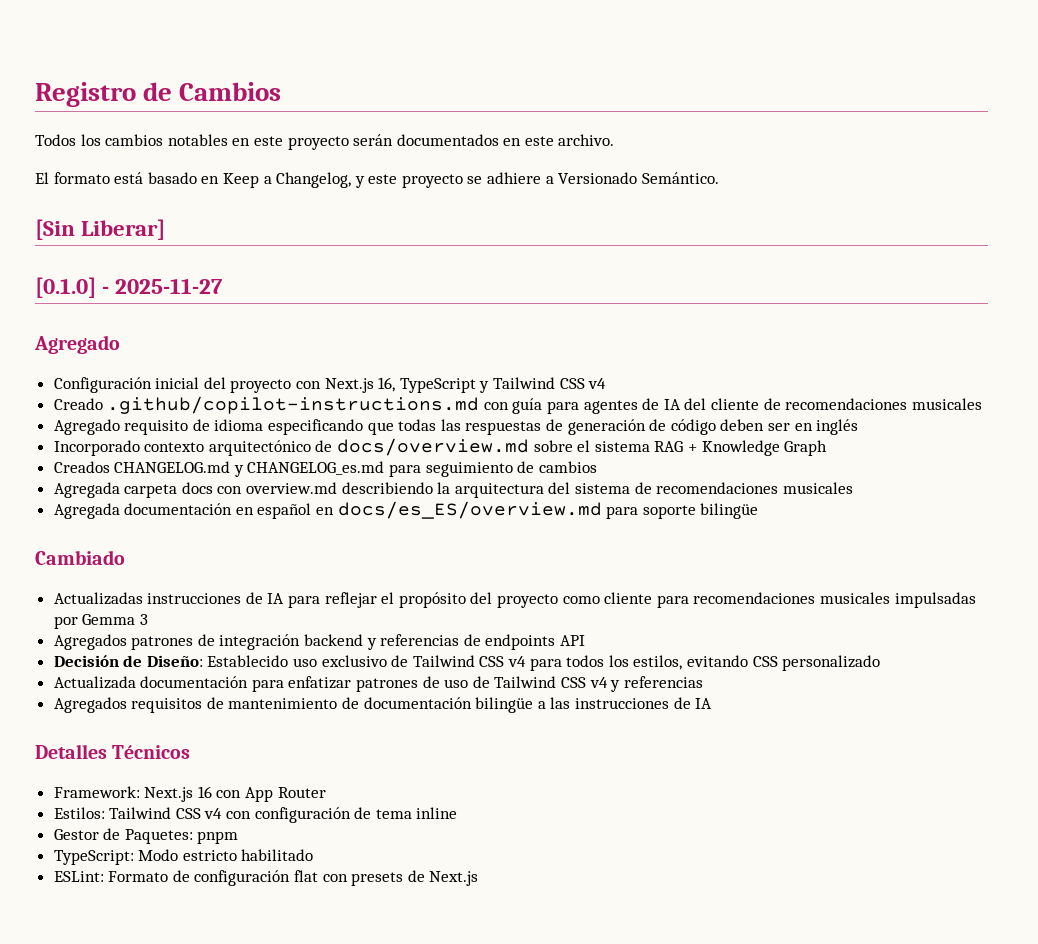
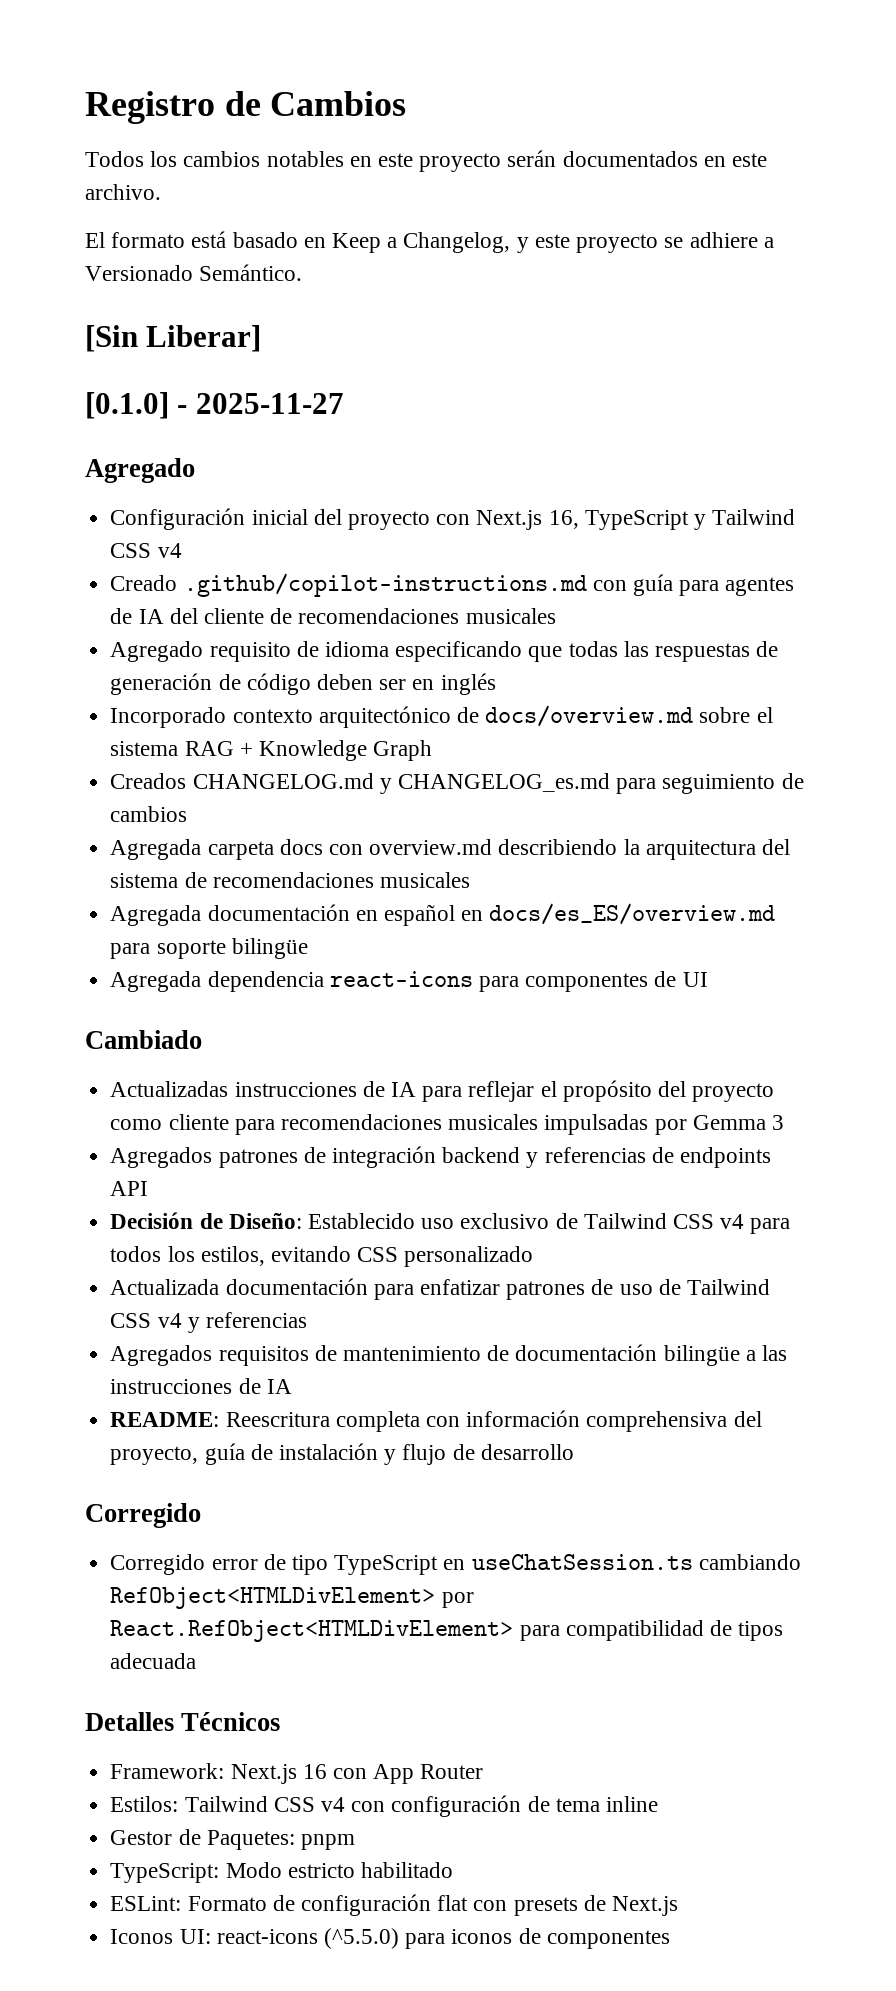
(759, 511) none -> [110,971,708,992] // Agregada dependencia react-icons para componentes de UI
(713, 703) none -> [110,1410,762,1432] [110,1443,574,1465] [85,1503,201,1528] [110,1554,801,1575] [110,1587,474,1609] [110,1620,784,1642] [110,1653,197,1669] // README: Reescritura completa con información comprehensiva del proyecto, guía de instalación y flujo de desarrollo // Corregido // Corregido error de tipo TypeScript en useChatSession.ts cambiando RefObject<HTMLDivElement> por React.RefObject<HTMLDivElement> para compatibilidad de tipos adecuada
(479, 878) none -> [110,1928,670,1949] // Iconos UI: react-icons (^5.5.0) para iconos de componentes

